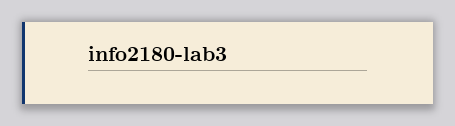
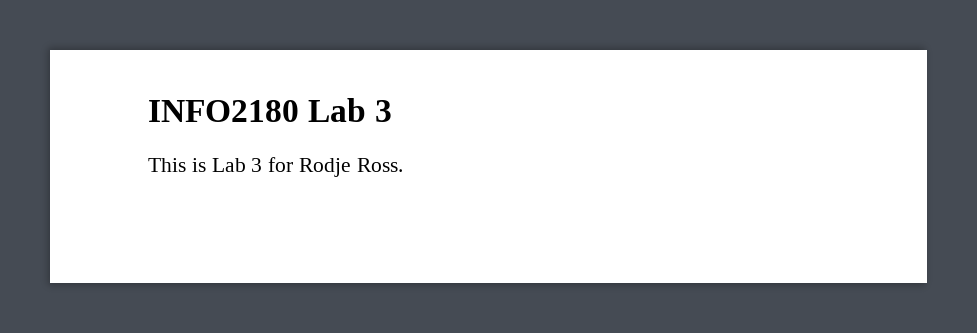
[88,46,227,61] info2180-lab3 -> [148,98,393,122] [148,157,403,177] INFO2180 Lab 3 // This is Lab 3 for Rodje Ross.

